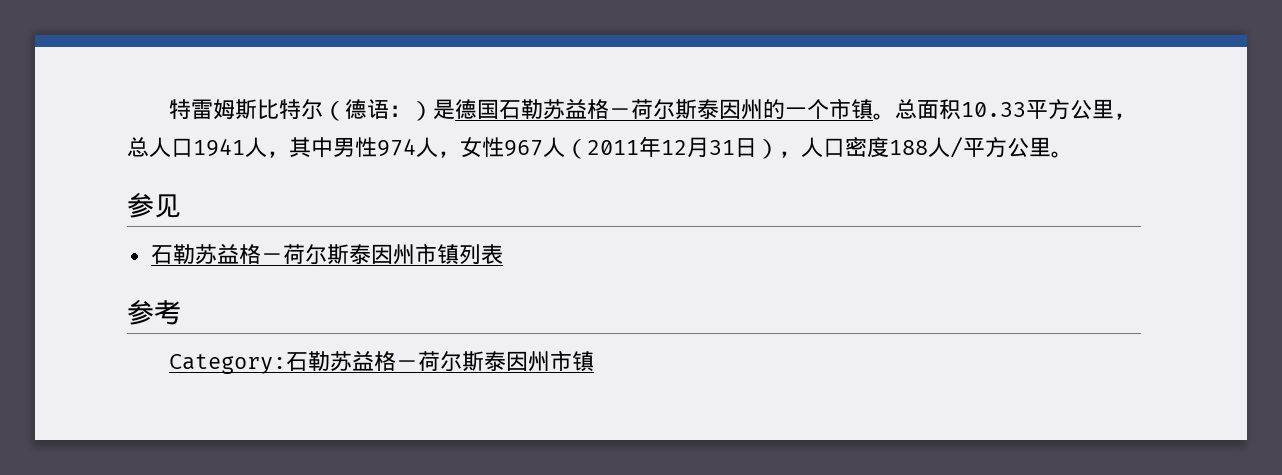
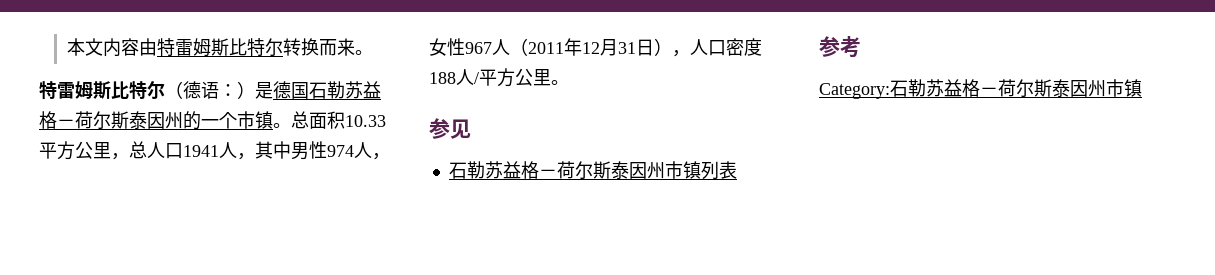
(168, 109) none -> [66,38,373,57] 本文内容由特雷姆斯比特尔转换而来。 //

